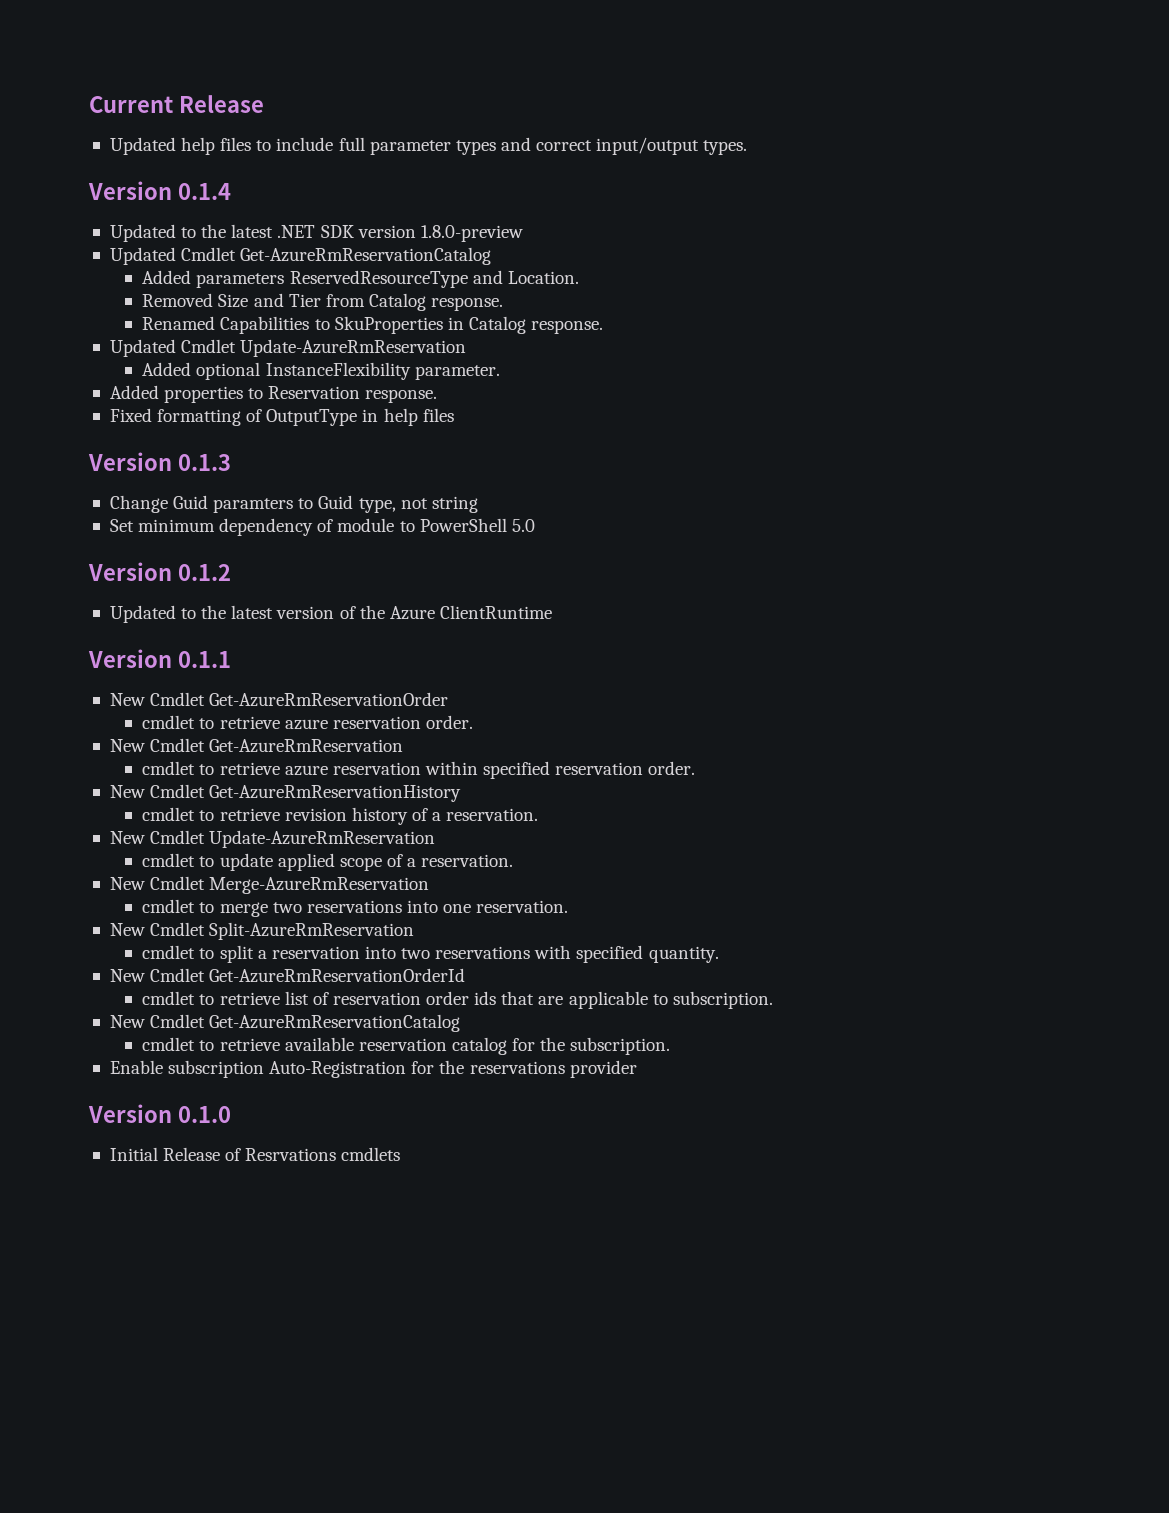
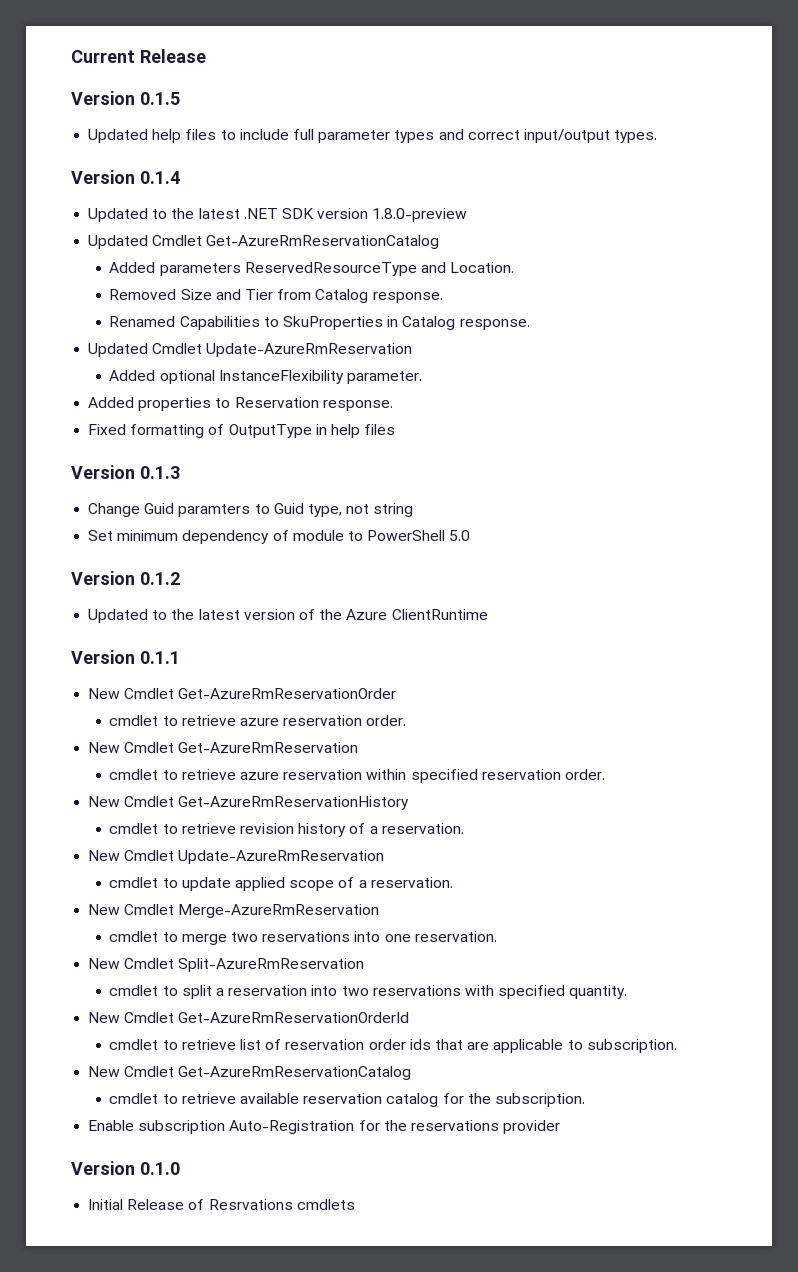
(264, 104) none -> [71,91,180,105] // Version 0.1.5

